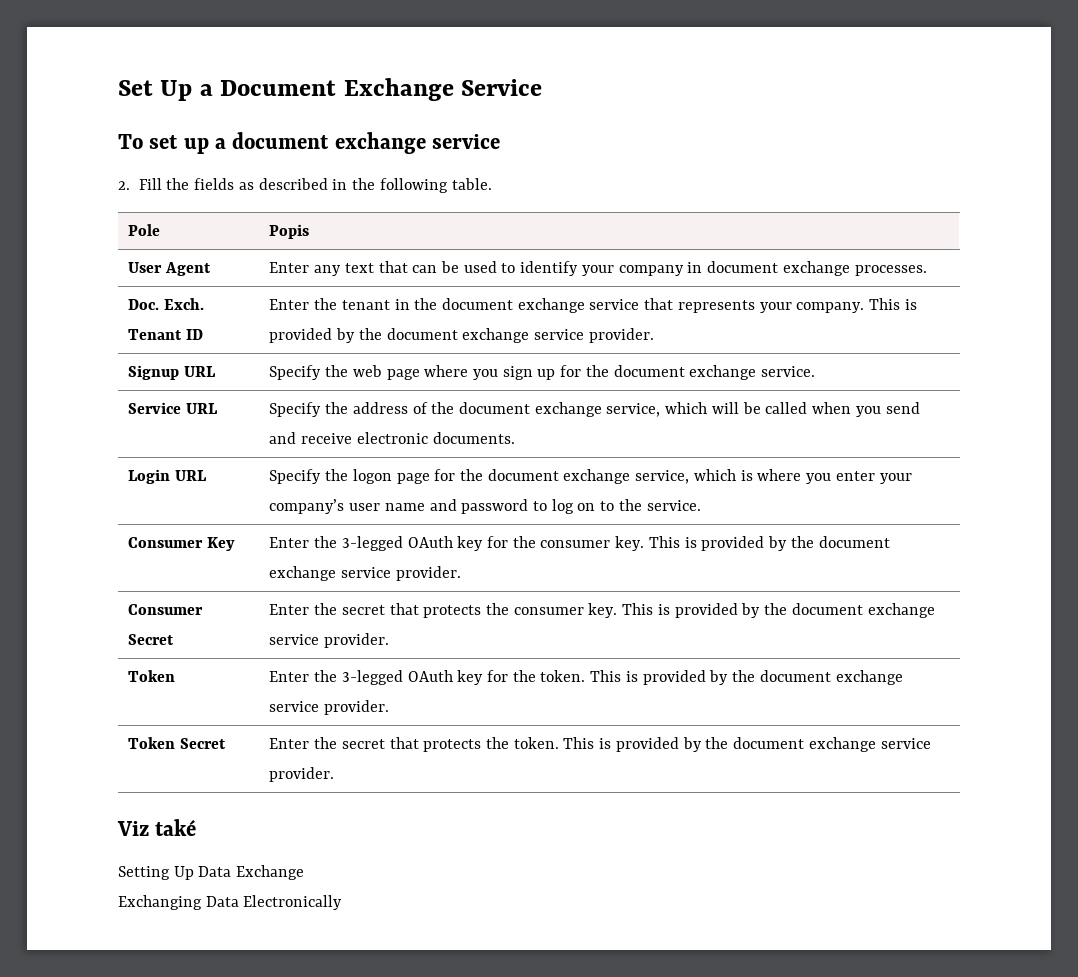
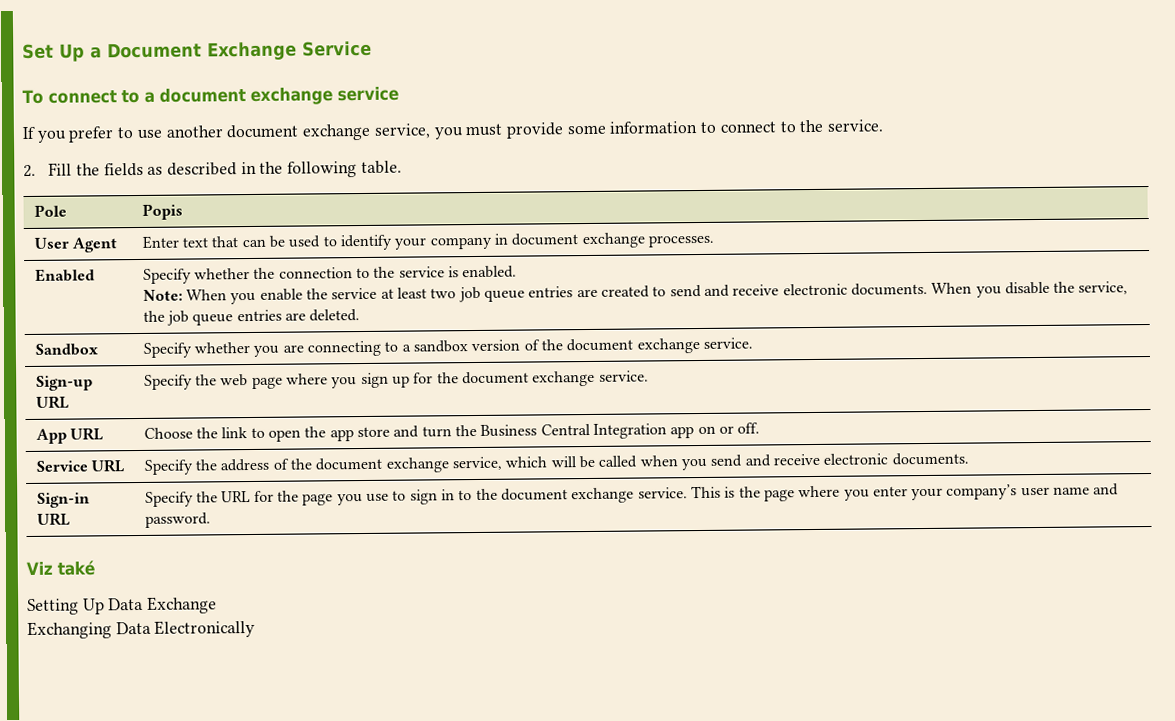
[149,135,209,154] set up -> [47,89,140,104] connect to
(501, 141) none -> [22,119,884,143] // If you prefer to use another document exchange service, you must provide some information to connect to the service.
[314,265,342,276] any -> (179, 242) none
[128,298,205,310] [128,329,204,340] [269,298,917,313] [269,328,654,343] [128,365,180,380] Doc. Exch. Tenant ID | Enter the tenant in the document exchange service that represents your company. This is provided by the document exchange service provider. // Signup -> [34,268,95,282] [142,265,518,284] [142,281,1129,305] [142,309,361,326] [34,343,98,356] [142,337,753,358] [35,375,93,391] Enabled | Specify whether the connection to the service is enabled. // Note: When you enable the service at least two job queue entries are created to send and receive electronic documents. When you disable the service, the job queue entries are deleted. // Sandbox | Specify whether you are connecting to a sandbox version of the document exchange service. // Sign-up
(816, 371) none -> [35,427,104,444] [143,422,761,442] // App URL | Choose the link to open the app store and turn the Business Central Integration app on or off.
[128,469,207,484] [269,469,753,484] Login URL | Specify the logon page for the document exchange service, which is -> [36,492,90,508] [36,512,70,526] [144,485,795,507] Sign-in URL | Specify the URL for the page you use to sign in to the document exchange service. This is the page
[461,499,701,514] [128,537,236,551] [269,536,890,551] [269,566,461,581] [128,604,204,615] [128,634,175,645] [269,603,935,618] [269,633,390,648] [128,670,176,682] [269,670,903,685] [269,700,390,715] [128,737,227,749] [269,737,931,752] [269,767,335,782] password to log on to the service. // Consumer Key | Enter the 3-legged OAuth key for the consumer key. This is provided by the document exchange service provider. // Consumer Secret | Enter the secret that protects the consumer key. This is provided by the document exchange service provider. // Token | Enter the 3-legged OAuth key for the token. This is provided by the document exchange service provider. // Token Secret | Enter the secret that protects the token. This is provided by the document exchange service provider. -> [144,512,211,528] password.

